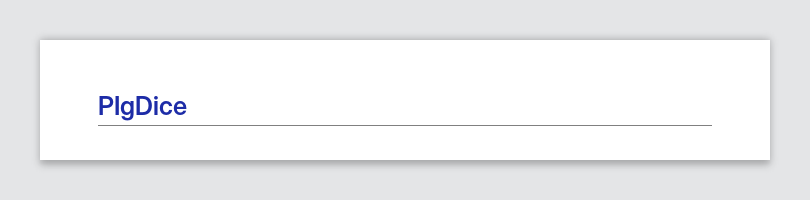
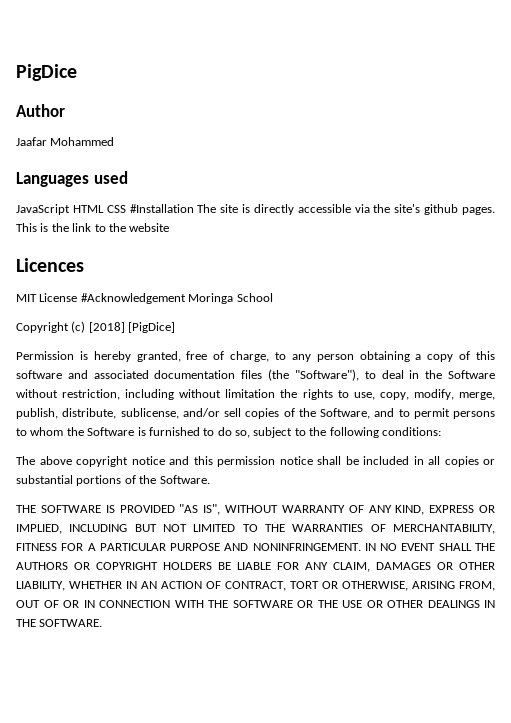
[98,96,187,121] PIgDice -> [16,64,77,81] [16,104,65,117] [16,137,115,146] [16,171,128,187] [16,204,496,215] [16,223,170,232] [16,258,84,272] [16,293,273,304] [16,321,176,333] [16,351,495,362] [16,369,495,381] [16,389,495,400] [16,408,495,419] [16,427,441,438] [16,456,495,467] [16,475,210,486] [16,504,495,515] [16,524,495,534] [16,543,495,551] [16,562,495,572] [16,581,495,591] [16,600,495,608] [16,619,103,627] PigDice // Author // Jaafar Mohammed // Languages used // JavaScript HTML CSS #Installation The site is directly accessible via the site's github pages. This is the link to the website // Licences // MIT License #Acknowledgement Moringa School // Copyright (c) [2018] [PigDice] // Permission is hereby granted, free of charge, to any person obtaining a copy of this software and associated documentation files (the "Software"), to deal in the Software without restriction, including without limitation the rights to use, copy, modify, merge, publish, distribute, sublicense, and/or sell copies of the Software, and to permit persons to whom the Software is furnished to do so, subject to the following conditions: // The above copyright notice and this permission notice shall be included in all copies or substantial portions of the Software. // THE SOFTWARE IS PROVIDED "AS IS", WITHOUT WARRANTY OF ANY KIND, EXPRESS OR IMPLIED, INCLUDING BUT NOT LIMITED TO THE WARRANTIES OF MERCHANTABILITY, FITNESS FOR A PARTICULAR PURPOSE AND NONINFRINGEMENT. IN NO EVENT SHALL THE AUTHORS OR COPYRIGHT HOLDERS BE LIABLE FOR ANY CLAIM, DAMAGES OR OTHER LIABILITY, WHETHER IN AN ACTION OF CONTRACT, TORT OR OTHERWISE, ARISING FROM, OUT OF OR IN CONNECTION WITH THE SOFTWARE OR THE USE OR OTHER DEALINGS IN THE SOFTWARE.

